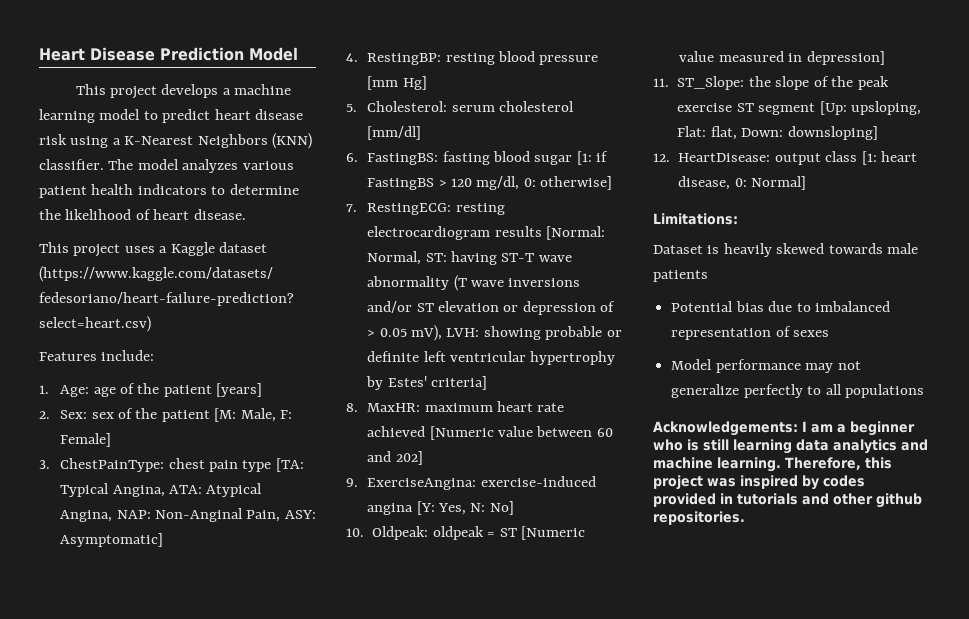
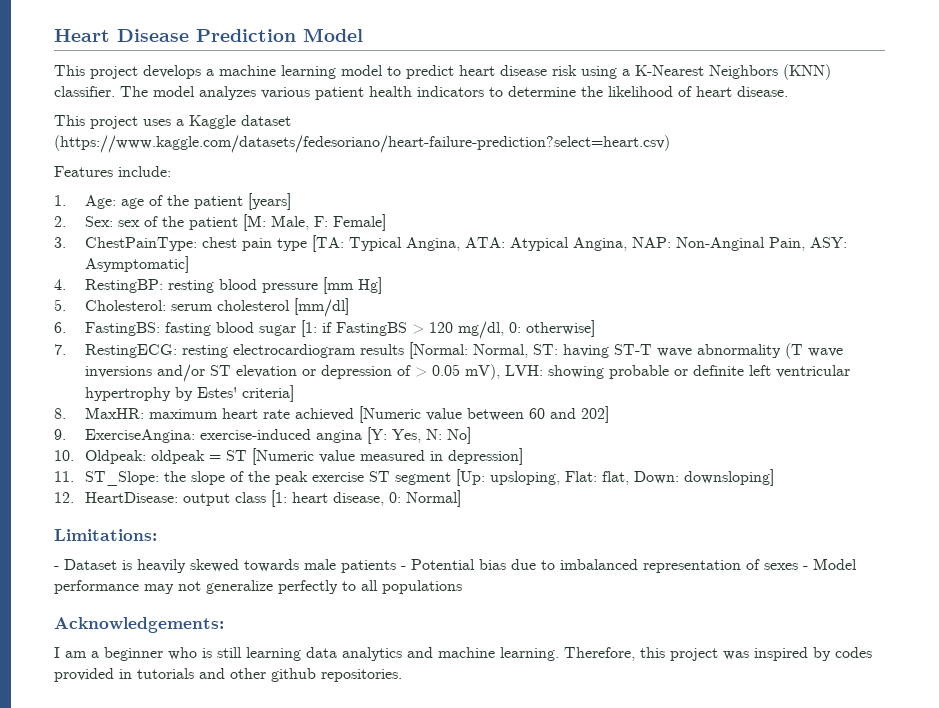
(738, 219) none -> [54,566,59,570] -
(708, 276) // -> [401,566,406,570] -
(830, 333) // -> [803,566,808,570] -
(798, 428) none -> (224, 625) //

